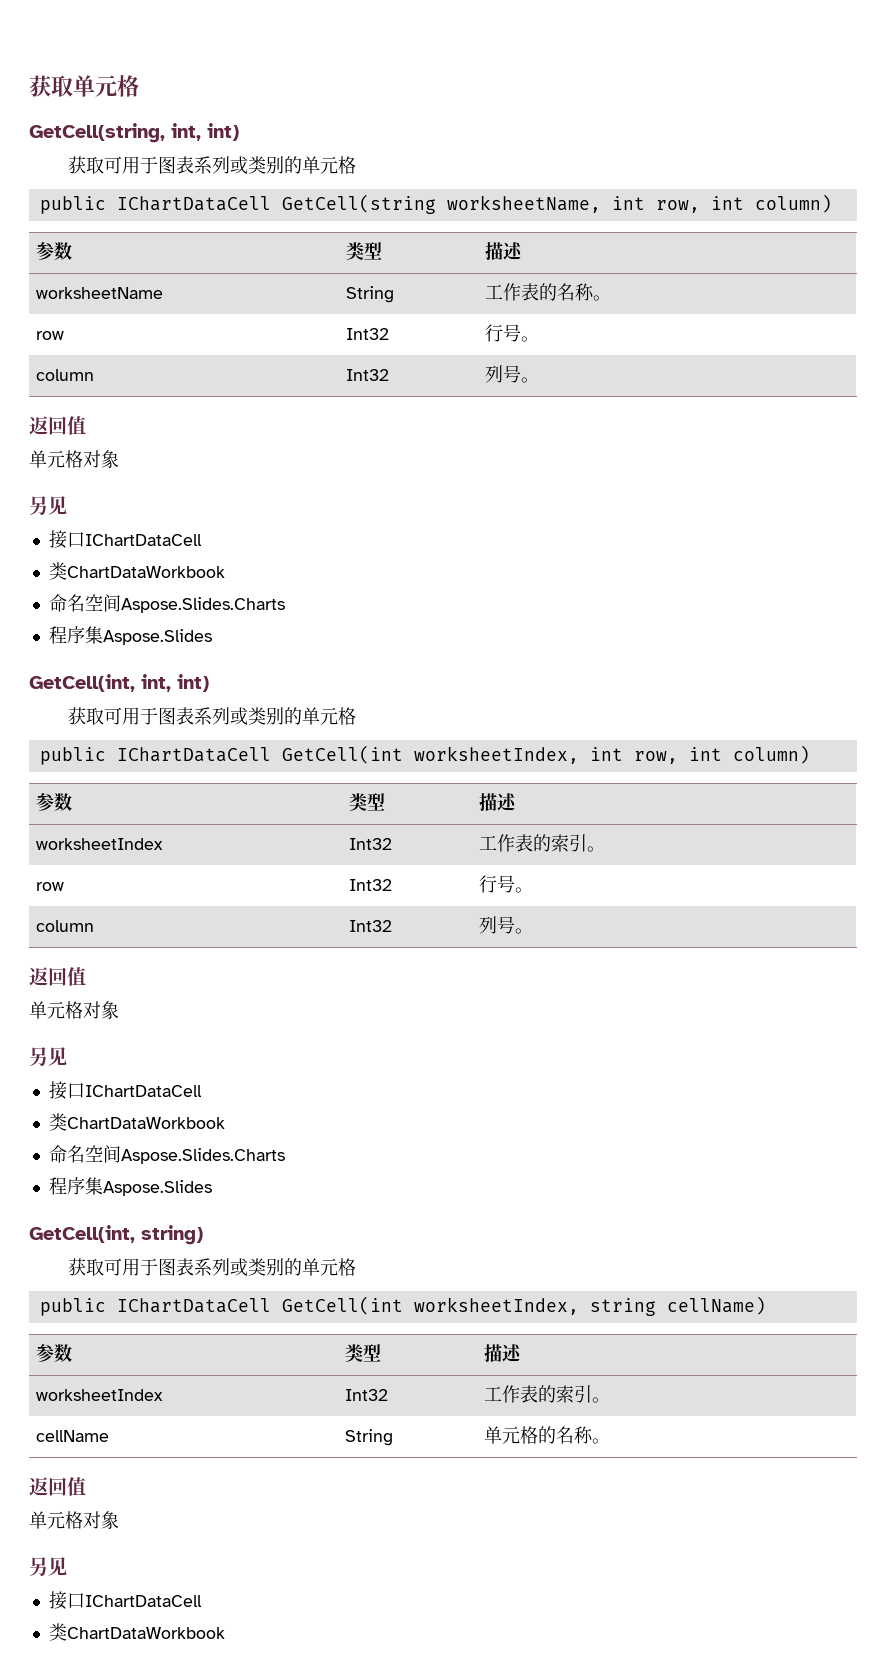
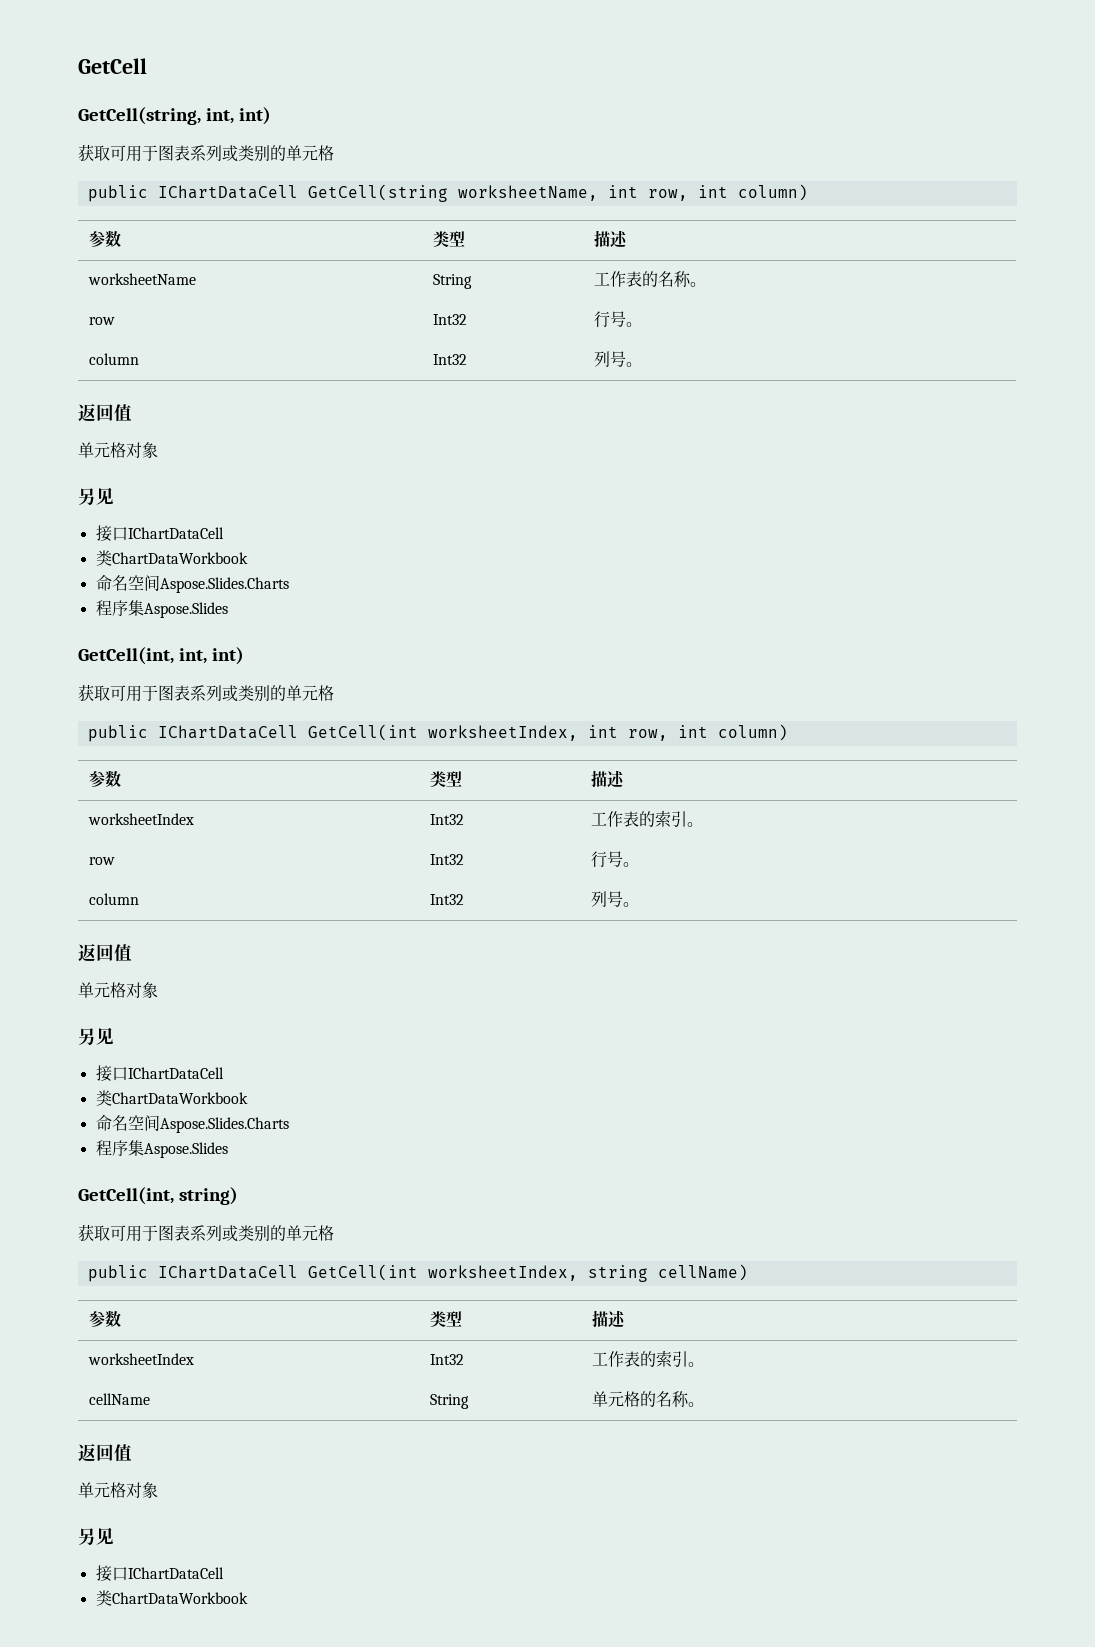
[29,75,139,97] 获取单元格 -> [78,58,147,74] GetCell

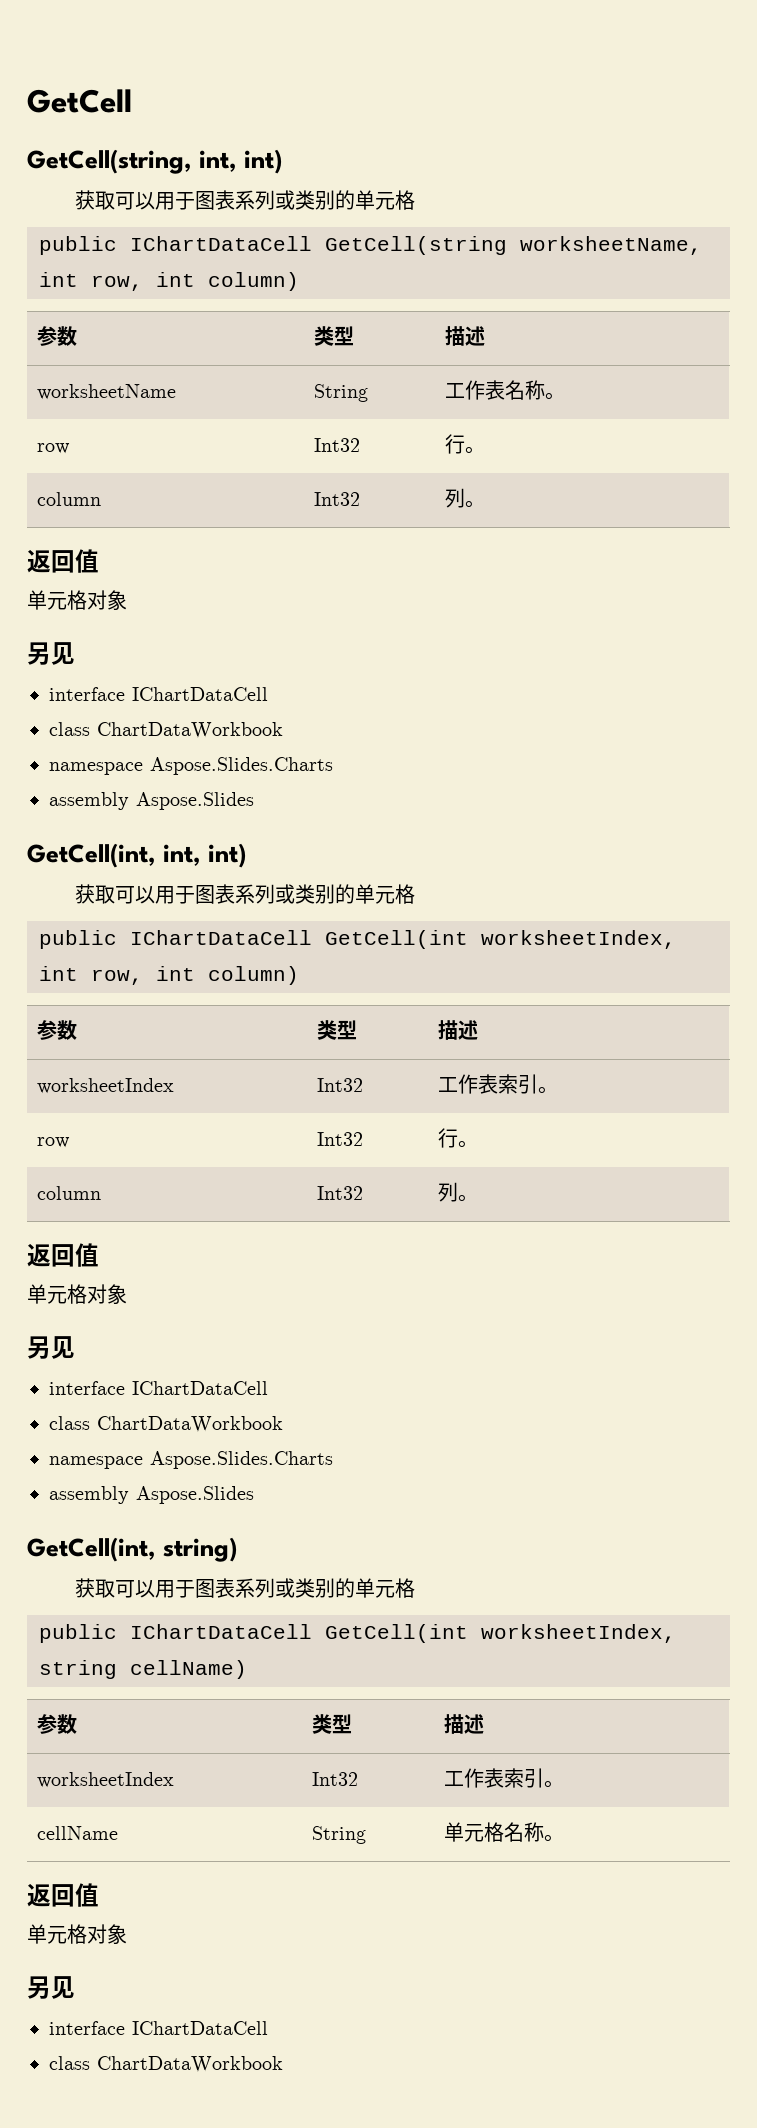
(126, 153) none -> [135,192,156,210] 以
[641,271,658,287] 的 -> (506, 390) none
[609,311,642,327] [88,353,139,365] [432,354,467,365] [593,351,642,367] [78,404,132,422] [78,442,158,458] [78,487,114,505] [95,525,224,542] [95,550,248,566] [95,575,289,593] [95,600,144,616] 号。 // column | Int32 | 列号。 // 返回值 // 单元格对象 // 另见 // 接口IChartDataCell // 类ChartDataWorkbook // 命名空间Aspose.Slides.Charts // 程序集 -> [465,446,486,454] [37,492,102,506] [314,492,361,506] [445,488,486,508] [27,549,99,573] [27,590,127,610] [27,642,75,665] [49,687,268,701] [49,722,283,739] [49,757,333,775] [49,792,129,810] 。 // column | Int32 | 列。 // 返回值 // 单元格对象 // 另见 // interface IChartDataCell // class ChartDataWorkbook // namespace Aspose.Slides.Charts // assembly
(126, 693) none -> [135,886,156,904] 以
[638,811,655,827] 的 -> (499, 1084) none
[606,851,639,867] [88,893,139,905] [429,894,464,905] [590,891,639,907] [78,944,132,962] [78,982,158,998] [78,1027,114,1045] [95,1065,224,1082] [95,1090,248,1106] [95,1115,289,1133] [95,1140,144,1156] 号。 // column | Int32 | 列号。 // 返回值 // 单元格对象 // 另见 // 接口IChartDataCell // 类ChartDataWorkbook // 命名空间Aspose.Slides.Charts // 程序集 -> [458,1140,479,1148] [37,1186,102,1200] [317,1186,364,1200] [438,1182,479,1202] [27,1243,99,1267] [27,1284,127,1304] [27,1336,75,1359] [49,1381,268,1395] [49,1416,283,1433] [49,1451,333,1469] [49,1486,129,1504] 。 // column | Int32 | 列。 // 返回值 // 单元格对象 // 另见 // interface IChartDataCell // class ChartDataWorkbook // namespace Aspose.Slides.Charts // assembly
(126, 1233) none -> [135,1580,156,1598] 以
[639,1351,656,1367] 的 -> (505, 1778) none
[639,1391,656,1407] 的 -> (505, 1832) none
[95,1565,224,1582] [95,1590,112,1606] 接口IChartDataCell // 类 -> [49,2021,268,2035] [49,2056,90,2070] interface IChartDataCell // class

